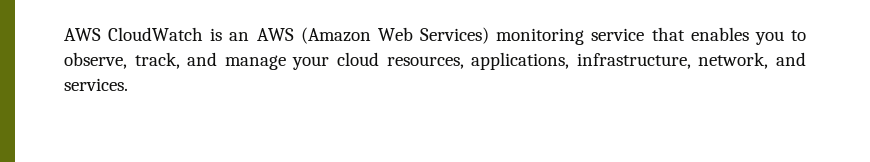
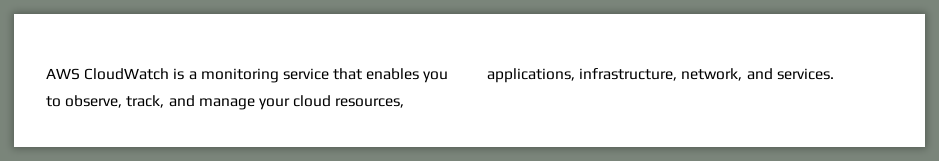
[229,27,490,44] an AWS (Amazon Web Services) -> [188,71,197,80] a

